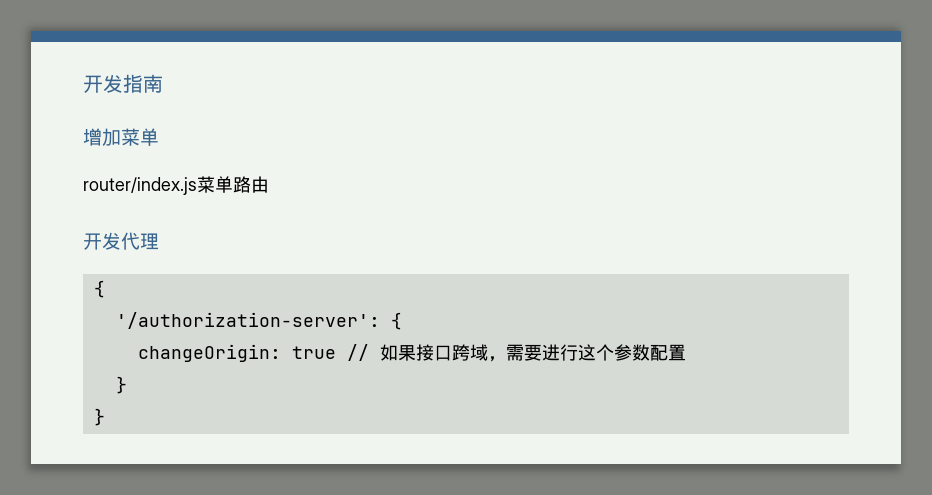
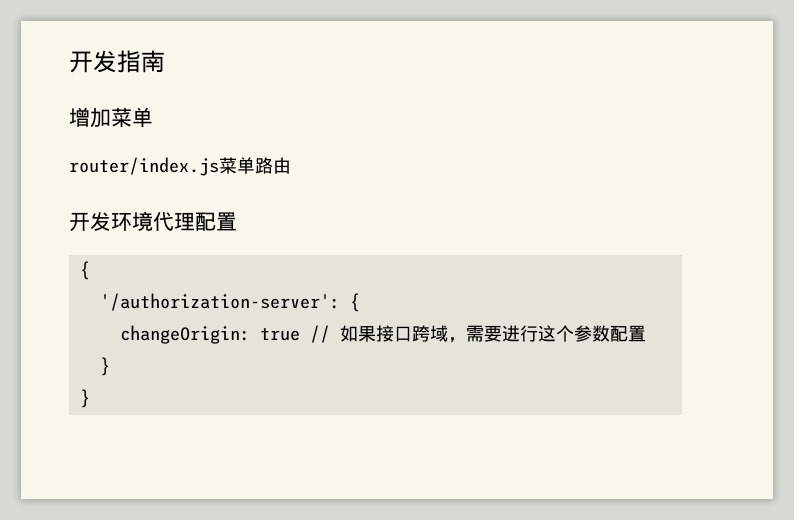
(121, 241) none -> [111,211,153,231] 环境
(159, 241) none -> [195,212,237,231] 配置

